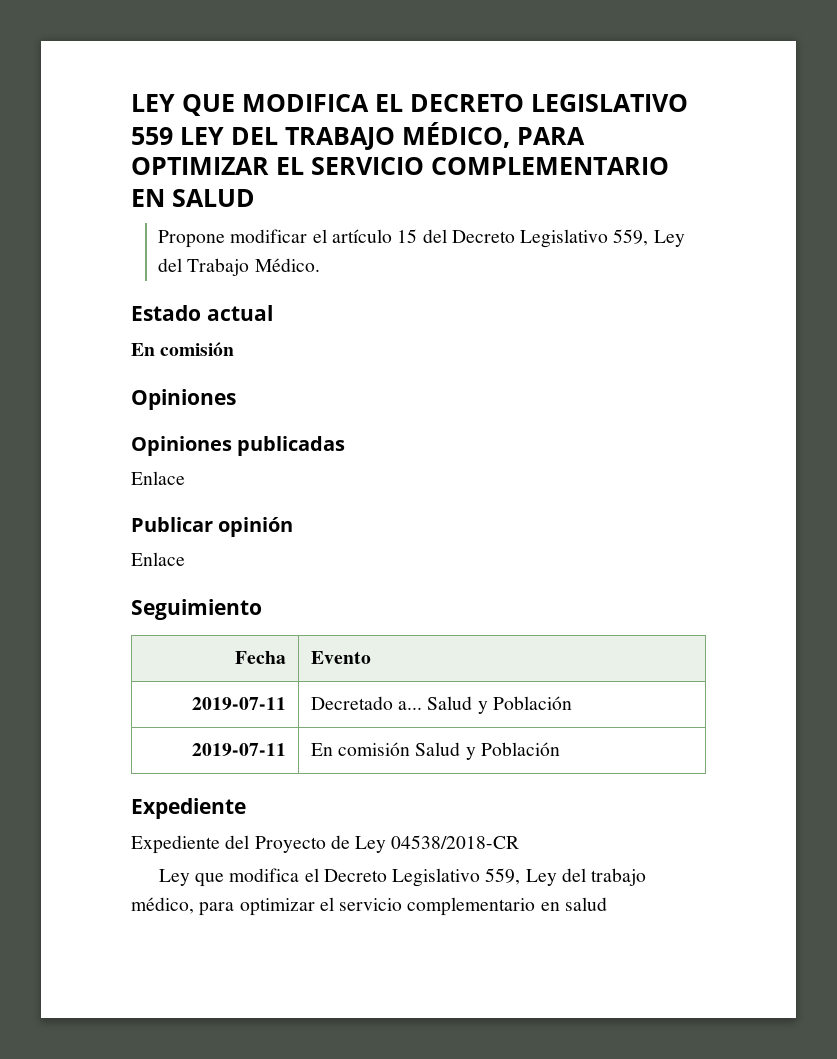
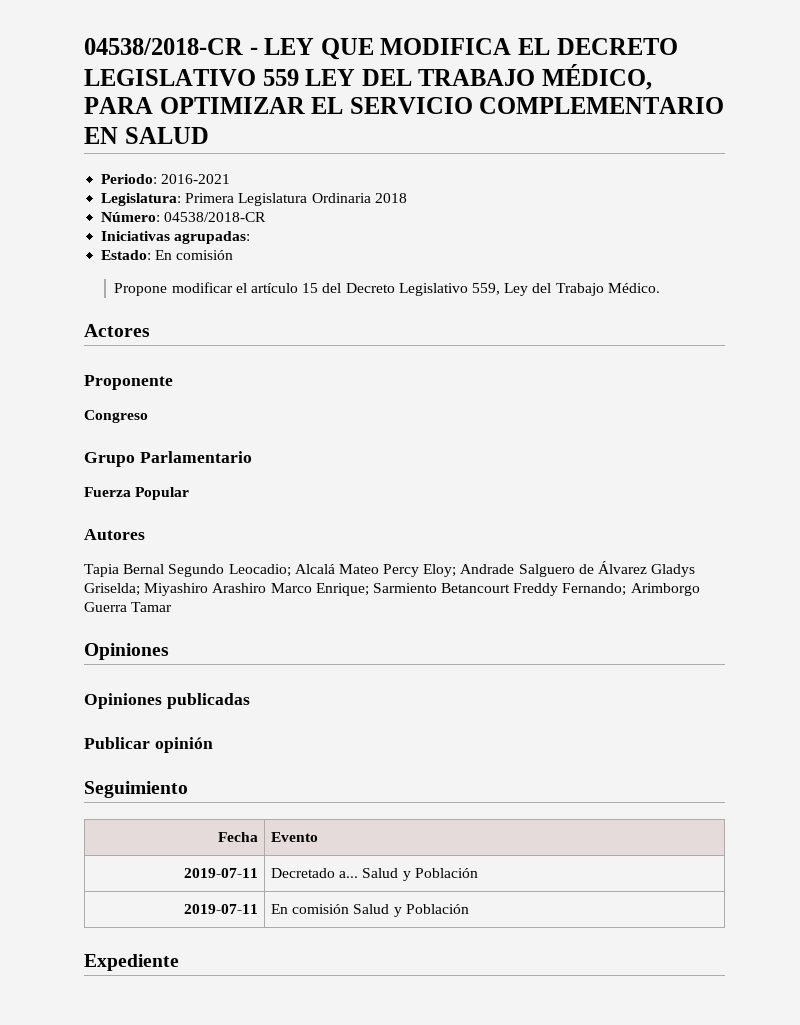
(131, 103) none -> [84,38,258,55] 04538/2018-CR -
(255, 198) none -> [101,174,231,184] [101,193,407,206] [101,212,267,222] [101,231,251,244] [101,250,234,260] // Periodo: 2016-2021 // Legislatura: Primera Legislatura Ordinaria 2018 // Número: 04538/2018-CR // Iniciativas agrupadas: // Estado: En comisión
[131,305,273,321] [131,342,235,356] Estado actual // En comisión -> [84,324,150,337] [84,375,173,390] [84,410,148,423] [84,451,252,467] [84,487,190,500] [84,529,145,540] [84,561,696,577] [84,583,700,596] [84,602,173,612] Actores // Proponente // Congreso // Grupo Parlamentario // Fuerza Popular // Autores // Tapia Bernal Segundo Leocadio; Alcalá Mateo Percy Eloy; Andrade Salguero de Álvarez Gladys Griselda; Miyashiro Arashiro Marco Enrique; Sarmiento Betancourt Freddy Fernando; Arimborgo Guerra Tamar
[131,471,185,485] // Enlace -> (250, 701) none
[131,552,185,566] // Enlace -> (213, 745) none
[131,835,520,854] [158,868,647,887] [131,897,607,916] // Expediente del Proyecto de Ley 04538/2018-CR // Ley que modifica el Decreto Legislativo 559, Ley del trabajo médico, para optimizar el servicio complementario en salud -> (179, 962) none

